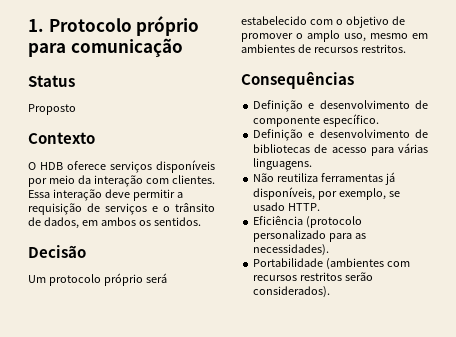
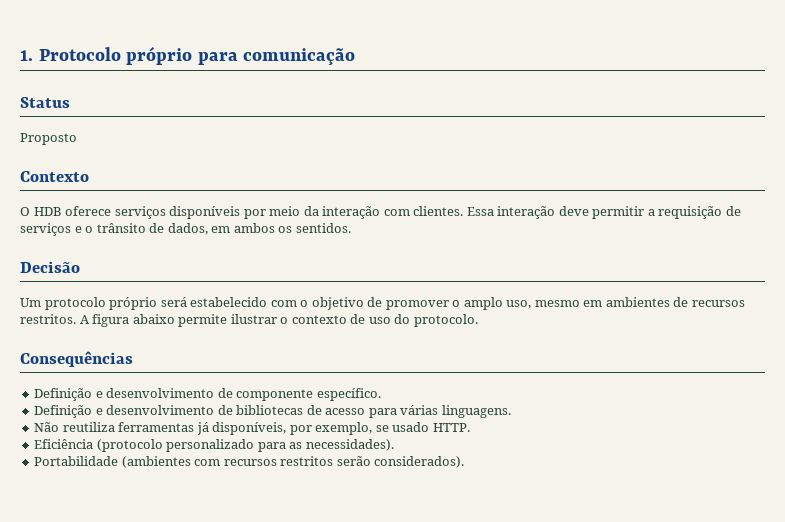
(406, 48) none -> [79,314,478,327] A figura abaixo permite ilustrar o contexto de uso do protocolo.

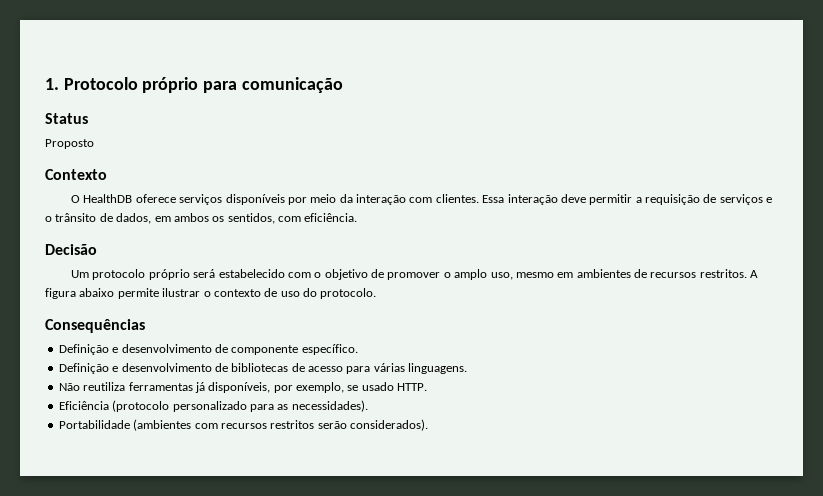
[33,207,62,216] HDB -> [83,194,133,203] HealthDB
[295,223,351,233] sentidos. -> [227,213,358,224] sentidos, com eficiência.

